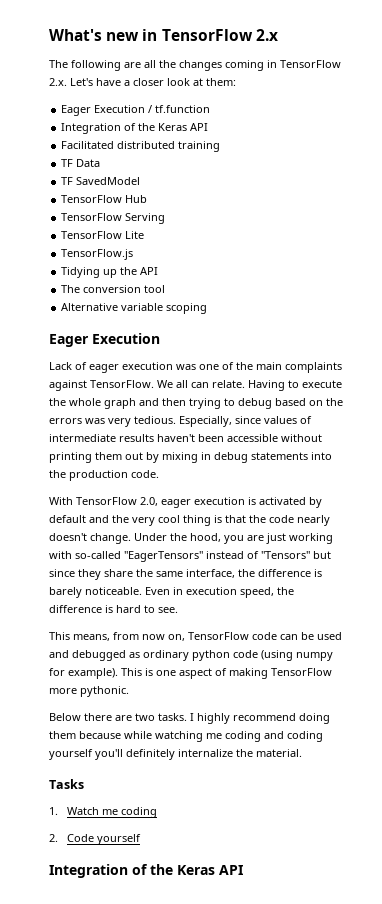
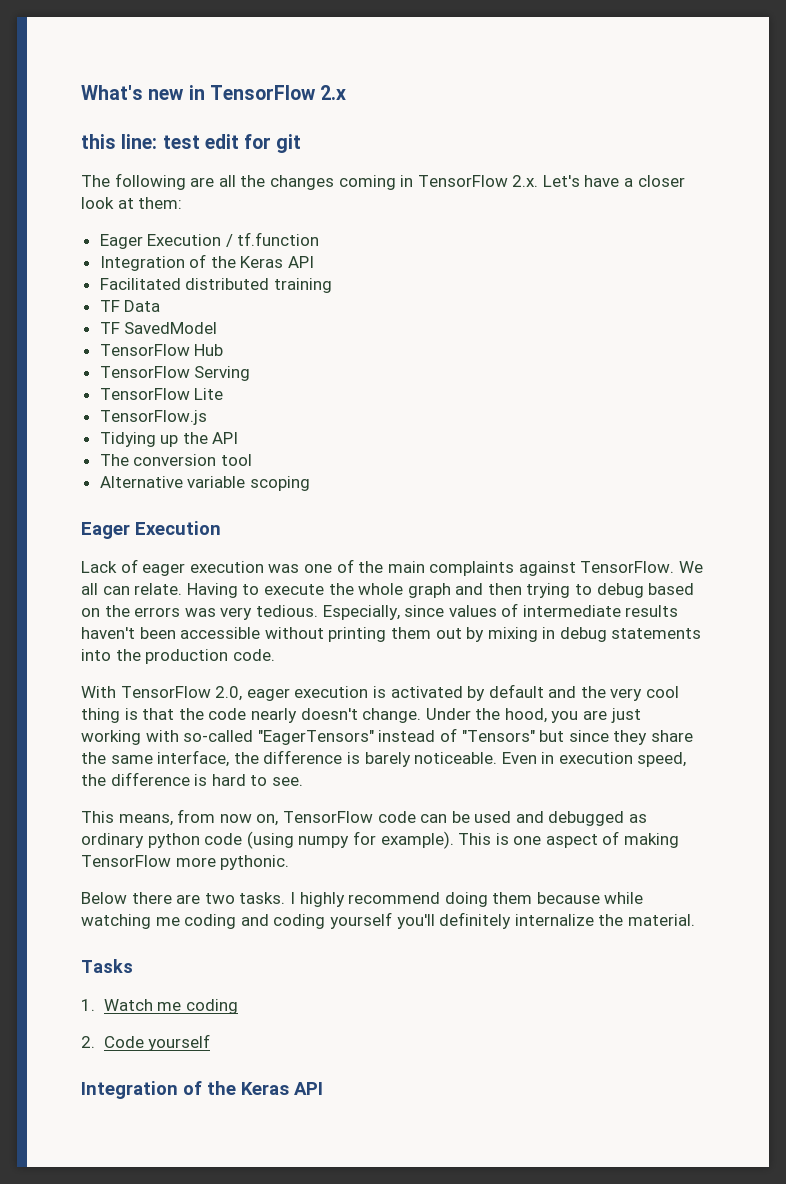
(278, 35) none -> [81,134,302,153] // this line: test edit for git

